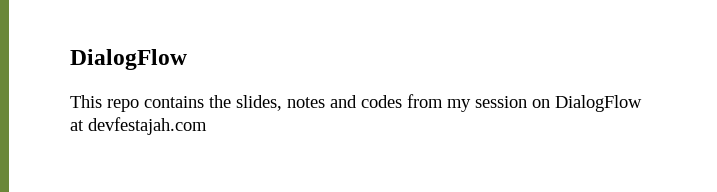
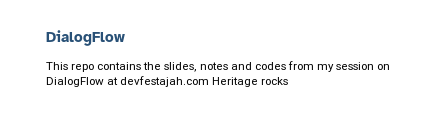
(207, 126) none -> [212,77,289,87] Heritage rocks

